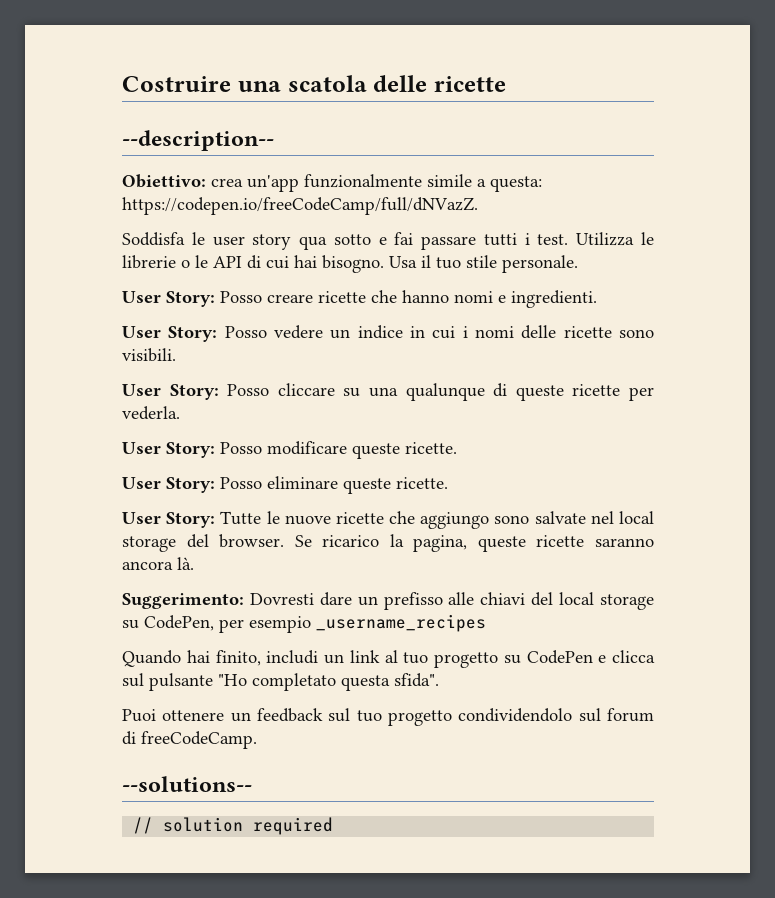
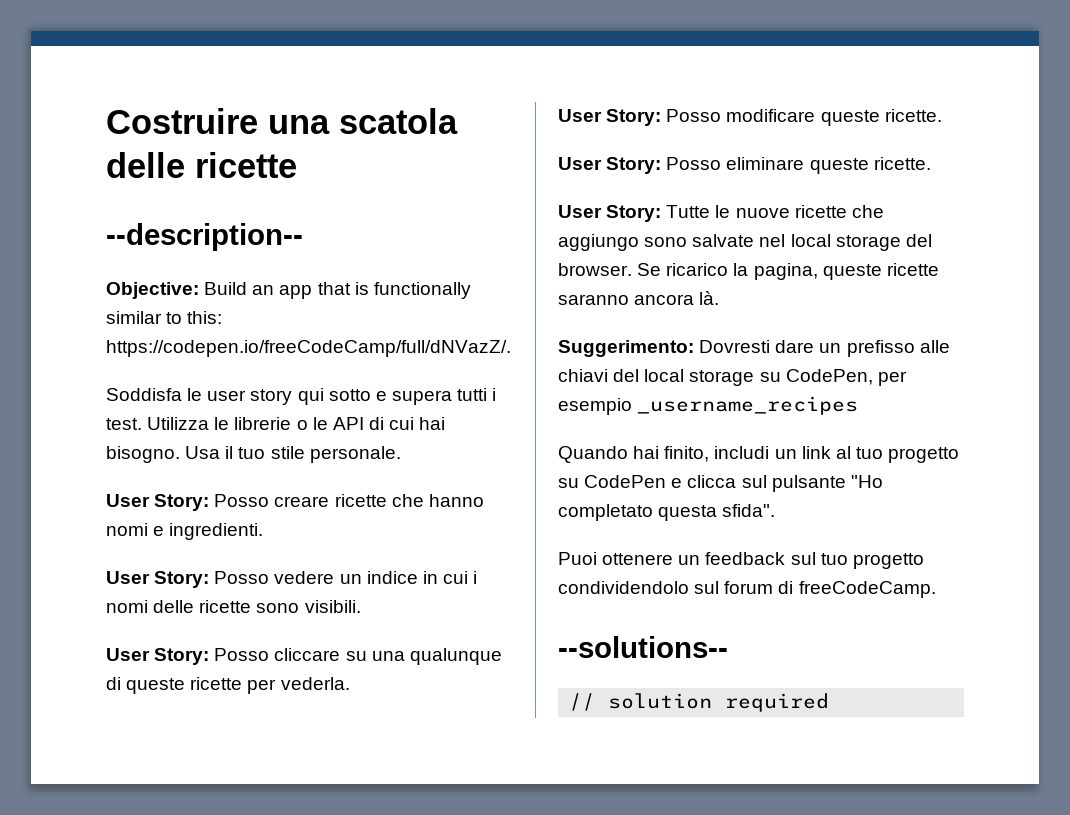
[122,174,542,192] [122,197,478,215] Obiettivo: crea un'app funzionalmente simile a questa: https://codepen.io/freeCodeCamp/full/dNVazZ. -> [106,282,471,299] [106,311,223,324] [106,340,511,357] Objective: Build an app that is functionally similar to this: https://codepen.io/freeCodeCamp/full/dNVazZ/.
[299,236,328,250] qua -> [297,388,324,405] qui
[394,232,477,250] fai passare -> [391,390,452,405] supera

